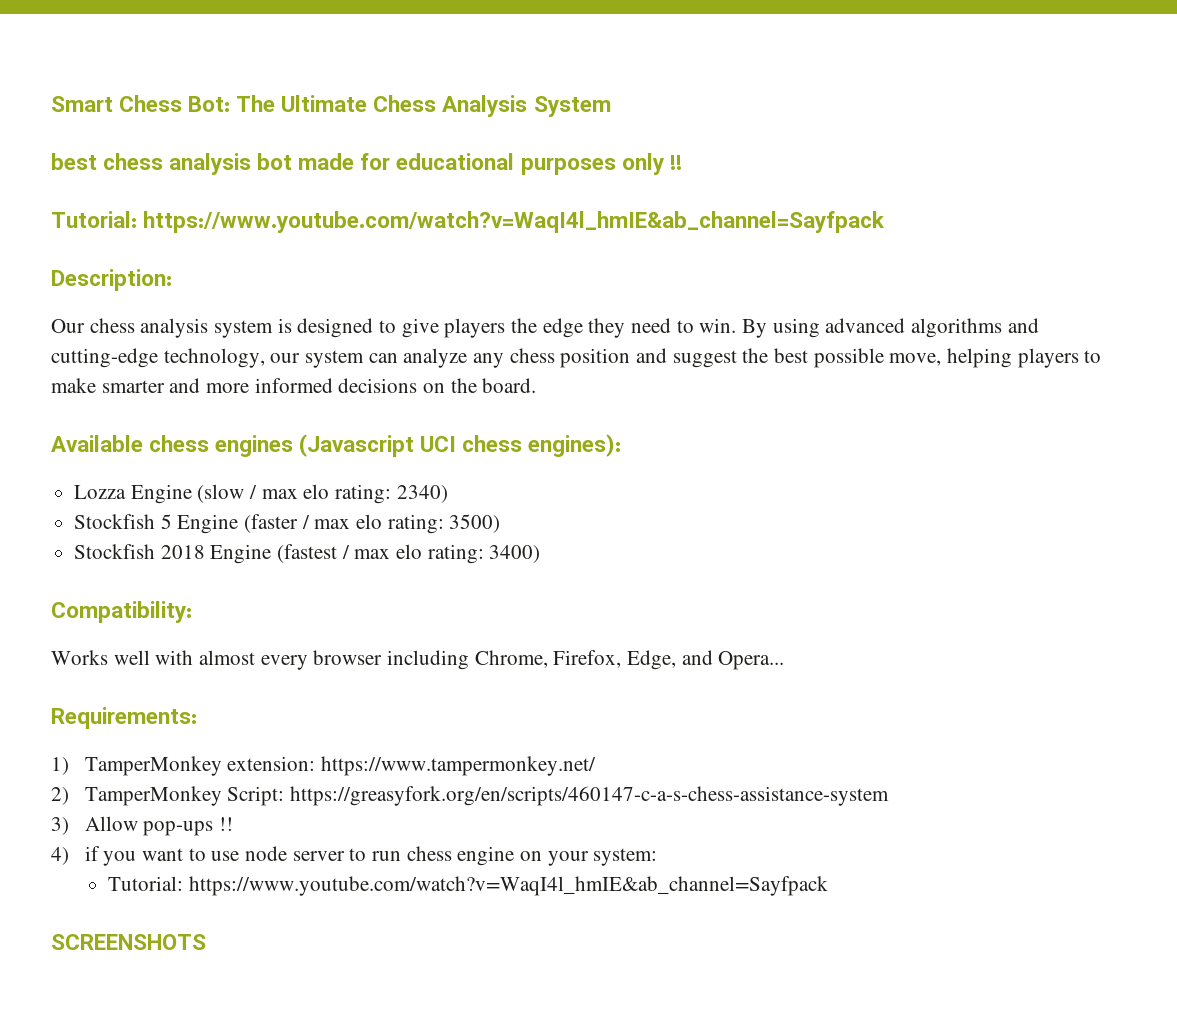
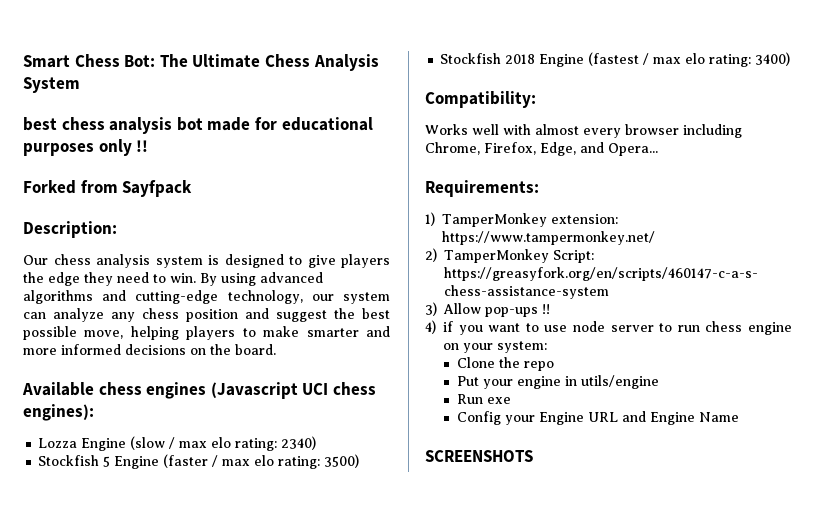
[51,211,886,233] Tutorial: https://www.youtube.com/watch?v=WaqI4l_hmIE&ab_channel=Sayfpack -> [23,180,193,197] Forked from Sayfpack
[107,876,828,896] Tutorial: https://www.youtube.com/watch?v=WaqI4l_hmIE&ab_channel=Sayfpack -> [456,357,554,371] [456,375,659,389] [456,394,511,404] [456,411,739,425] Clone the repo // Put your engine in utils/engine // Run exe // Config your Engine URL and Engine Name

